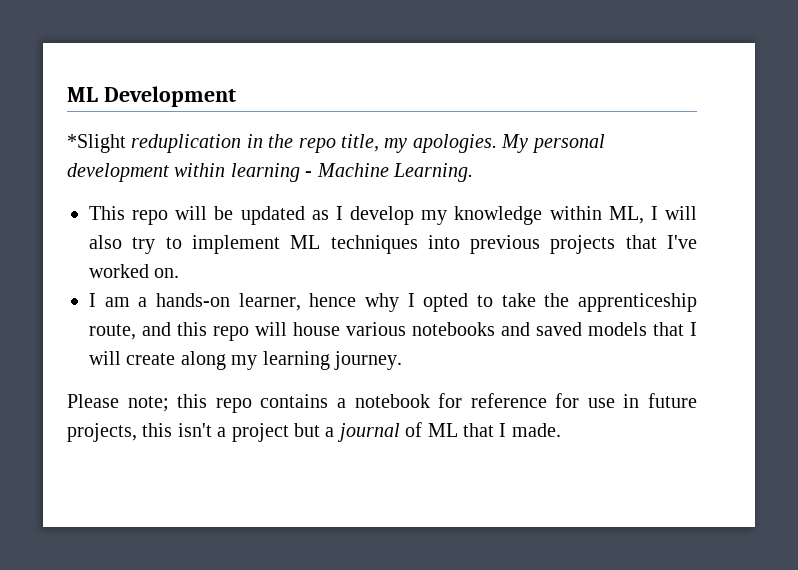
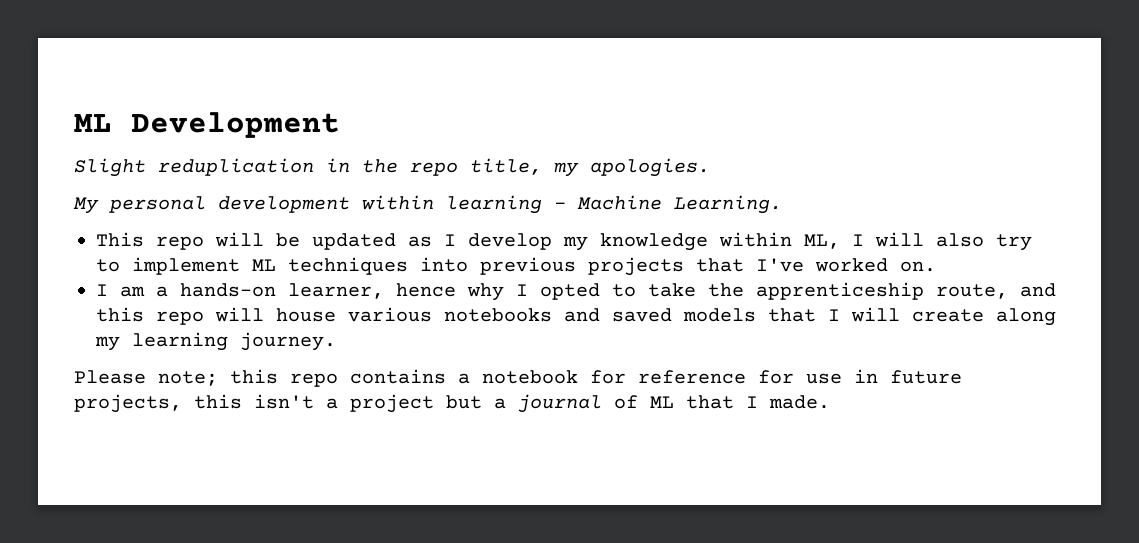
[67,134,126,153] *Slight -> [74,158,146,177] Slight
(497, 143) none -> (710, 167) //

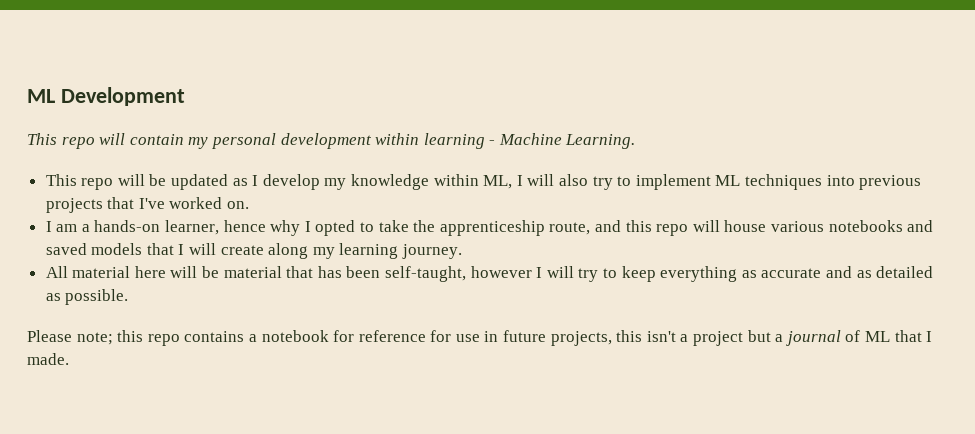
[74,158,710,177] [73,197,99,214] Slight reduplication in the repo title, my apologies. // My -> [27,133,209,149] This repo will contain my
(336, 341) none -> [45,266,934,282] [45,289,129,305] // All material here will be material that has been self-taught, however I will try to keep everything as accurate and as detailed as possible.

